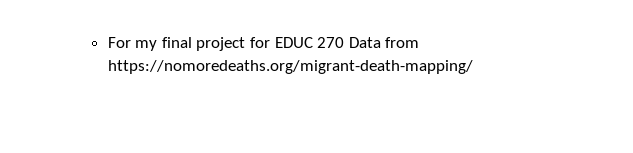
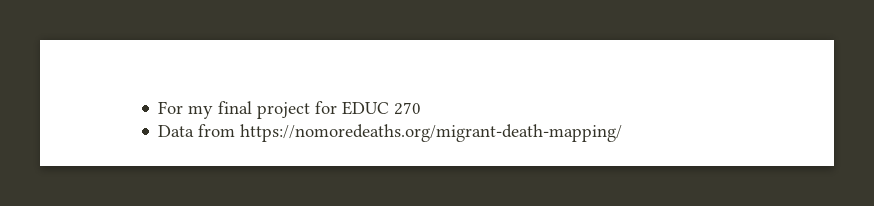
(345, 42) none -> (422, 108) //

